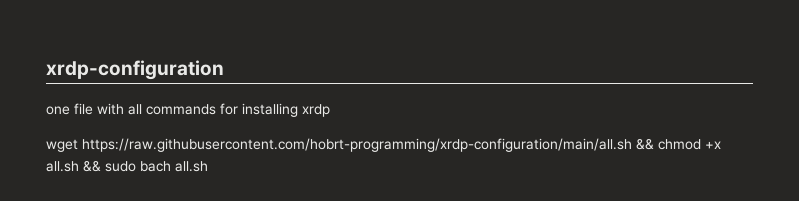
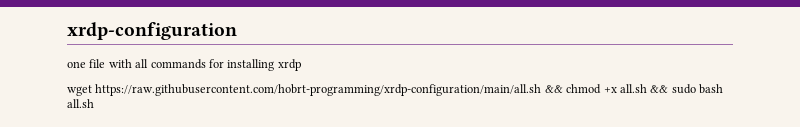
[140,161,171,172] bach -> [699,84,723,94] bash

